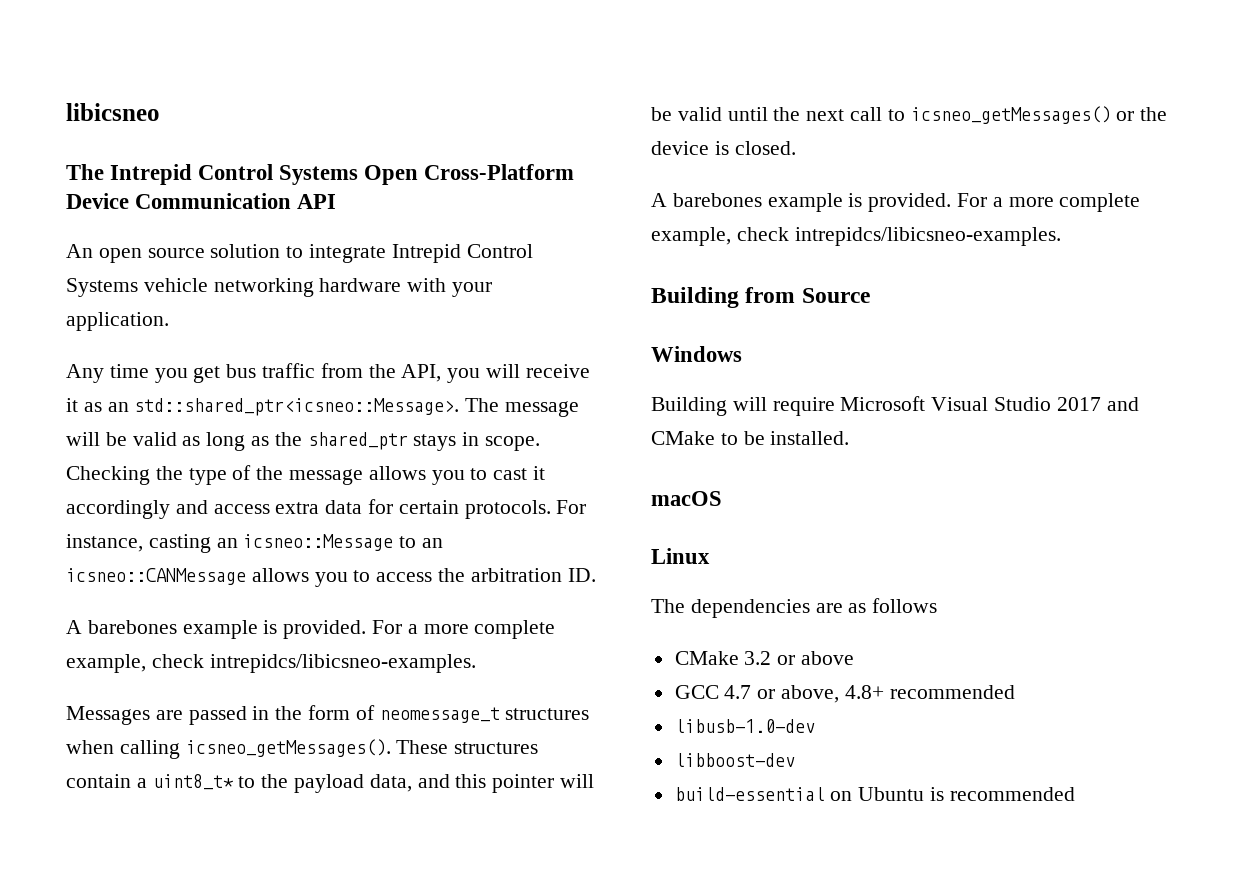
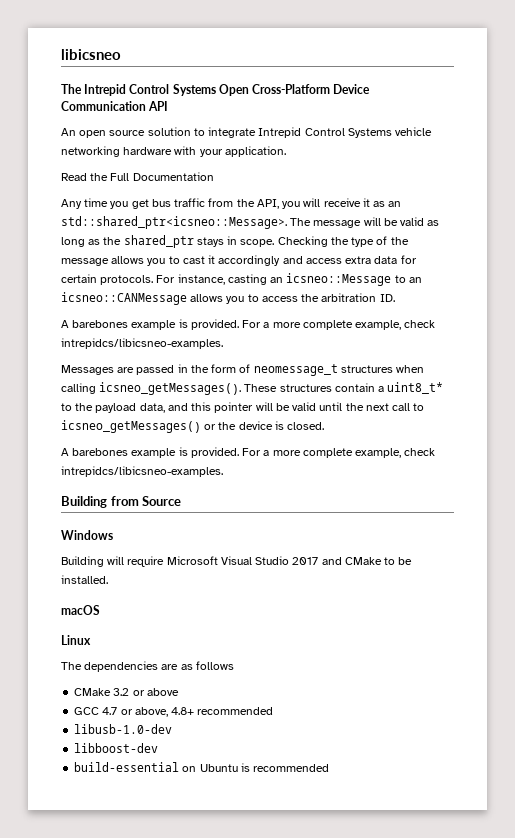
(169, 321) none -> [61,172,214,181] // Read the Full Documentation

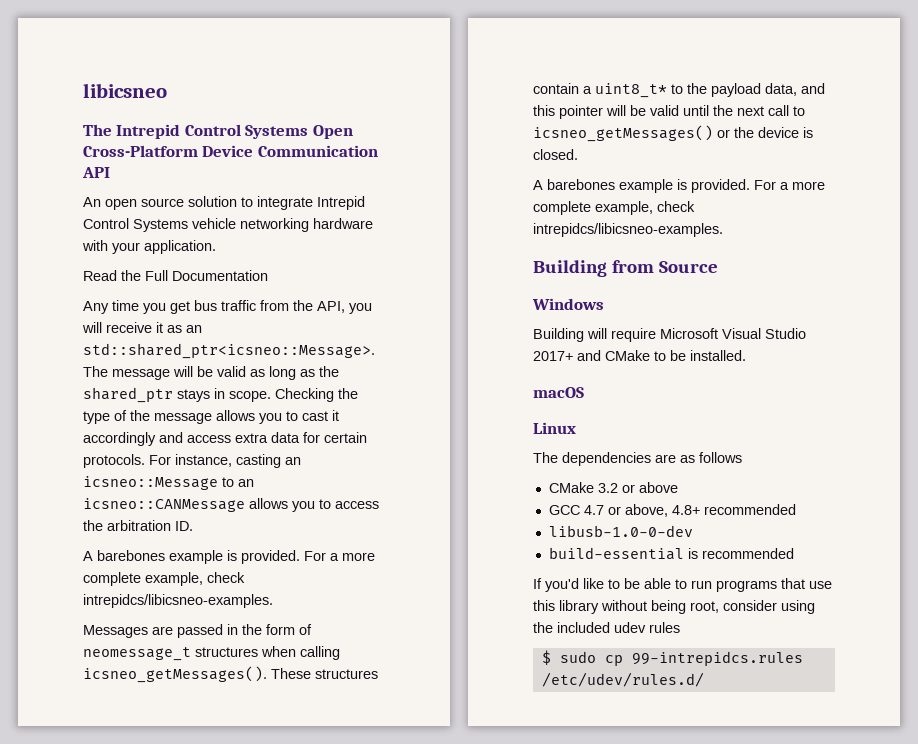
[292,557,319,565] 2017 -> [533,351,573,361] 2017+
[74,724,173,734] [74,743,159,753] libusb-1.0-dev // libboost-dev -> [548,525,693,537] libusb-1.0-0-dev
[182,764,238,772] on Ubuntu -> (684, 553) none
(330, 768) none -> [533,578,832,592] [533,600,815,614] [533,622,680,633] [541,650,803,666] [541,672,704,687] // If you'd like to be able to run programs that use this library without being root, consider using the included udev rules // $ sudo cp 99-intrepidcs.rules /etc/udev/rules.d/

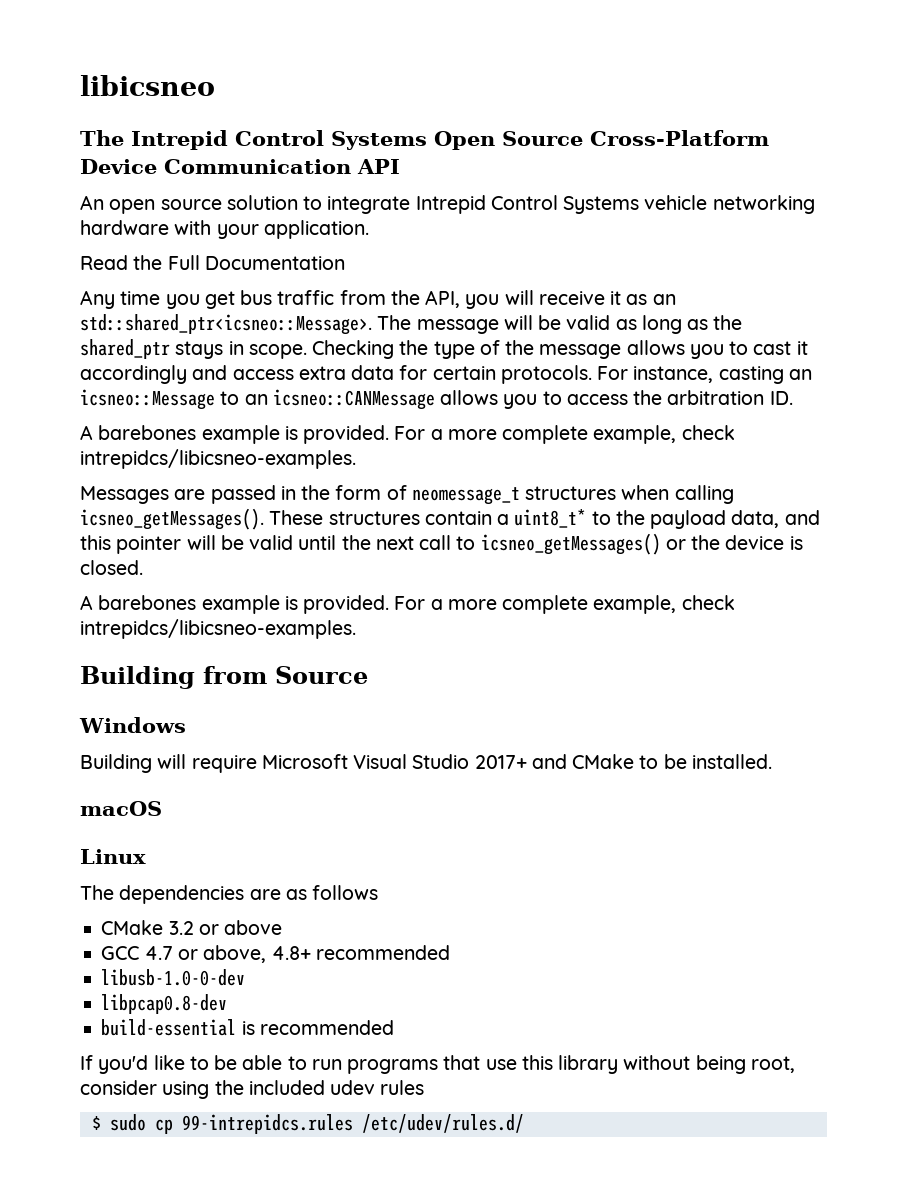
(353, 132) none -> [502,131,583,146] Source
(693, 531) none -> [101,994,228,1014] // libpcap0.8-dev

